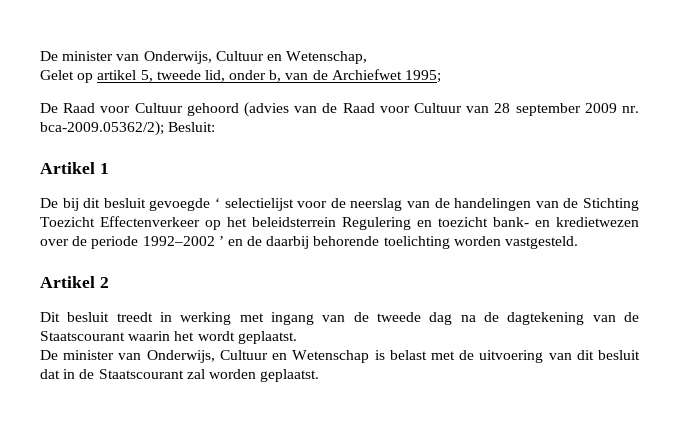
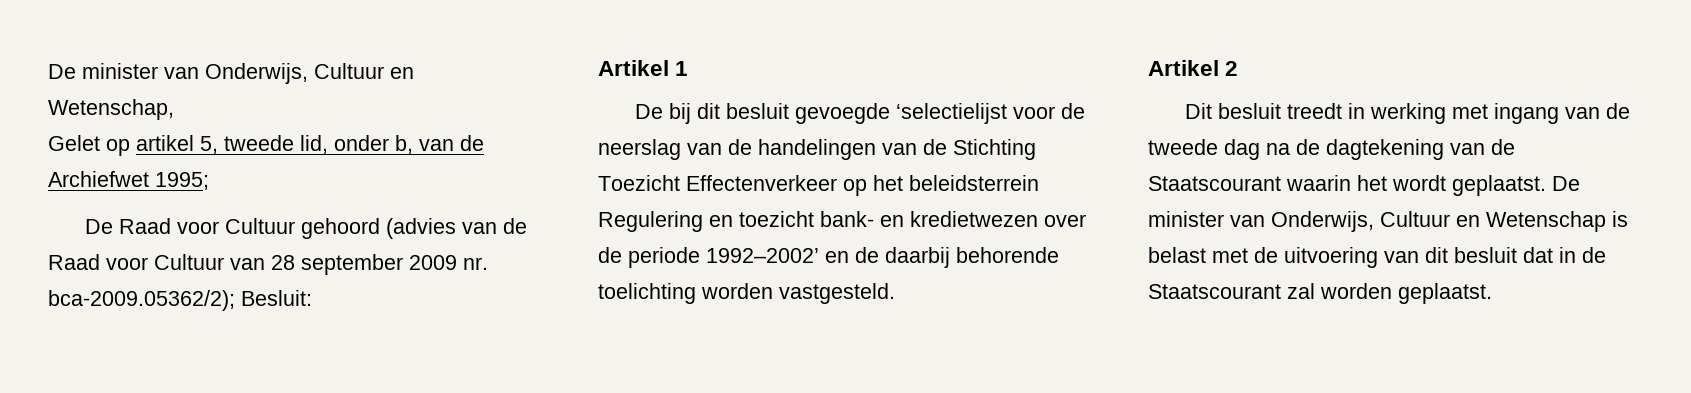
[215,198,294,211] ‘ selectielijst -> [896,103,1008,124] ‘selectielijst
[142,236,224,246] 1992–2002 ’ -> [706,248,819,263] 1992–2002’
(297, 337) // -> (1546, 185) none

